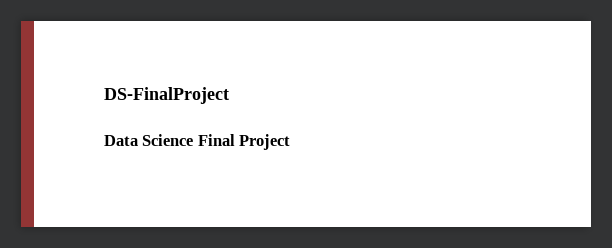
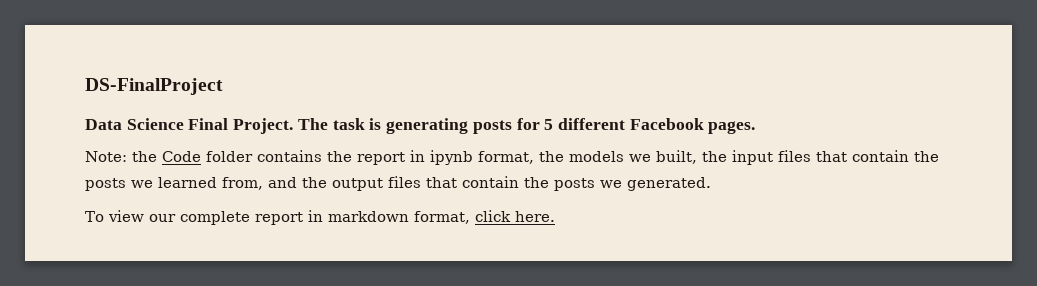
[239,134,291,150] Project -> [233,118,756,134] [85,150,939,165] [85,176,711,191] [85,210,555,225] Project. The task is generating posts for 5 different Facebook pages. // Note: the Code folder contains the report in ipynb format, the models we built, the input files that contain the posts we learned from, and the output files that contain the posts we generated. // To view our complete report in markdown format, click here.

